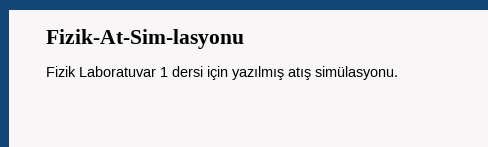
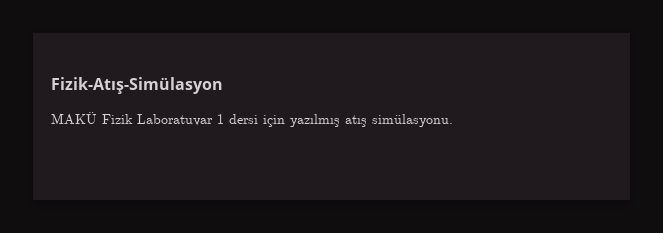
[46,29,244,49] Fizik-At-Sim-lasyonu // -> [51,77,223,94] [51,112,97,125] Fizik-Atış-Simülasyon // MAKÜ

